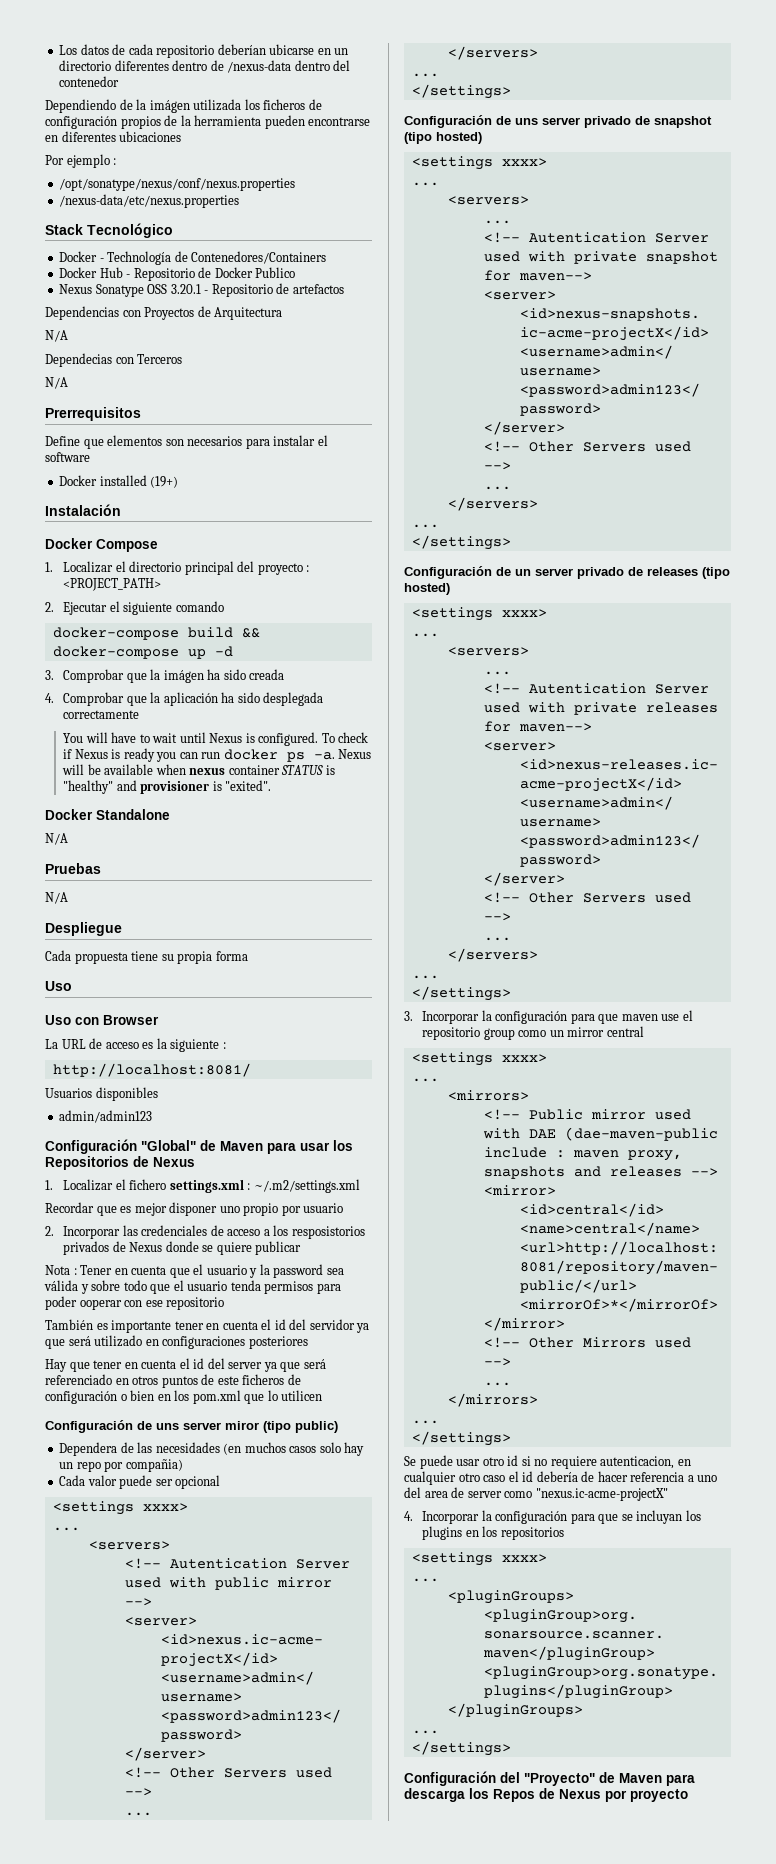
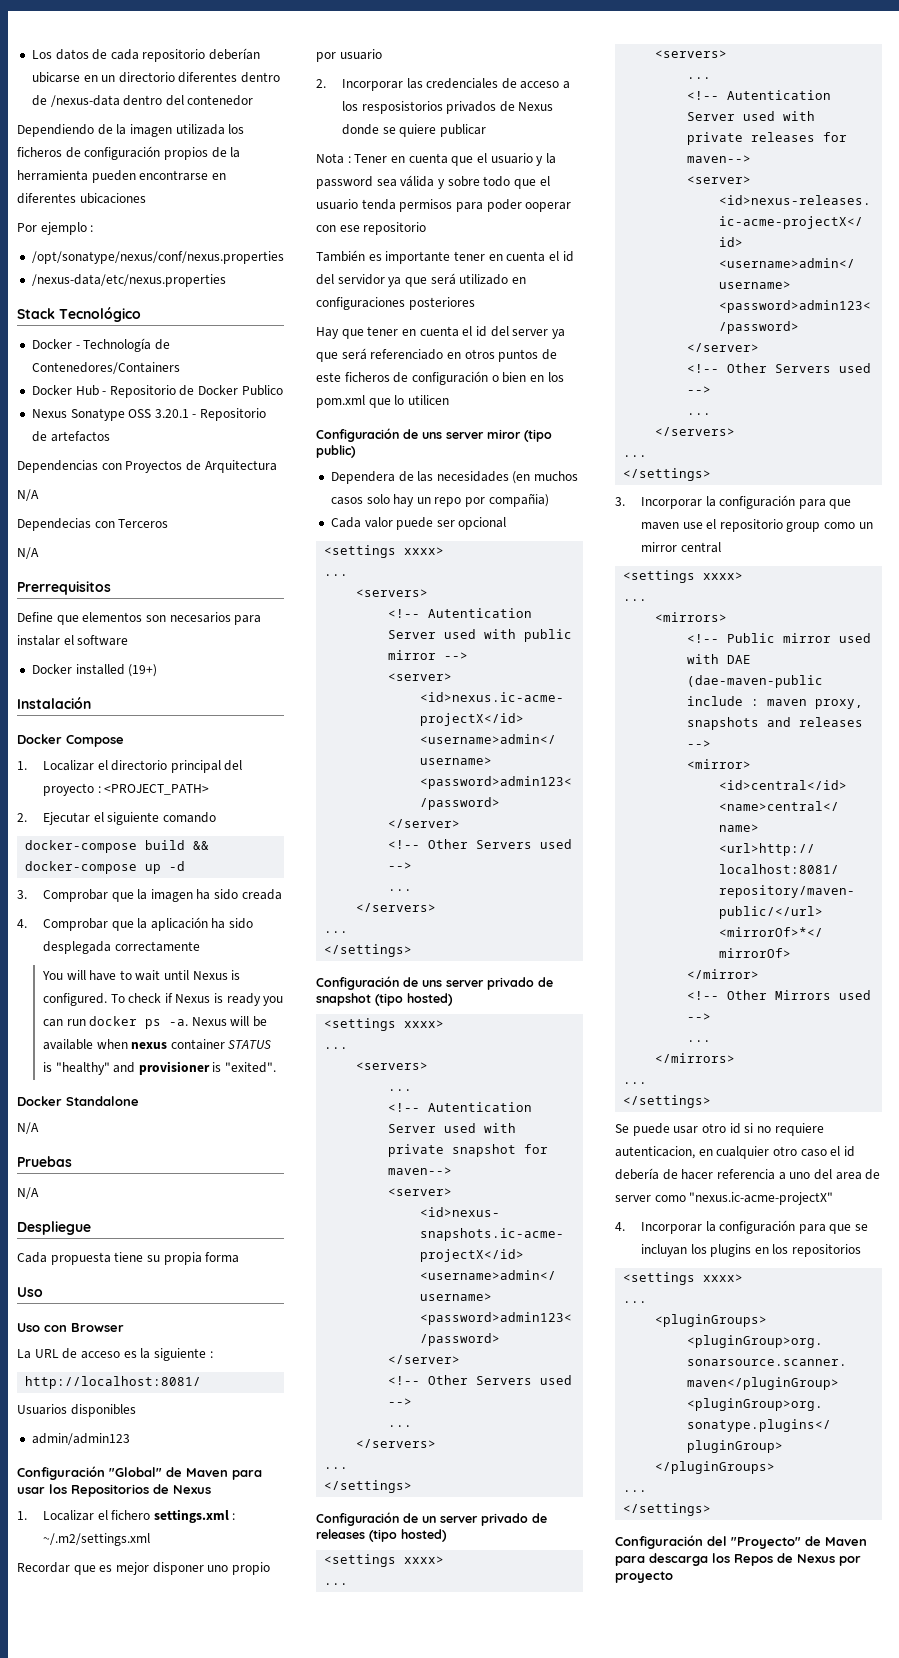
[149,100,190,113] imágen -> [129,124,172,137] imagen
[163,670,204,683] imágen -> [150,889,193,902] imagen

